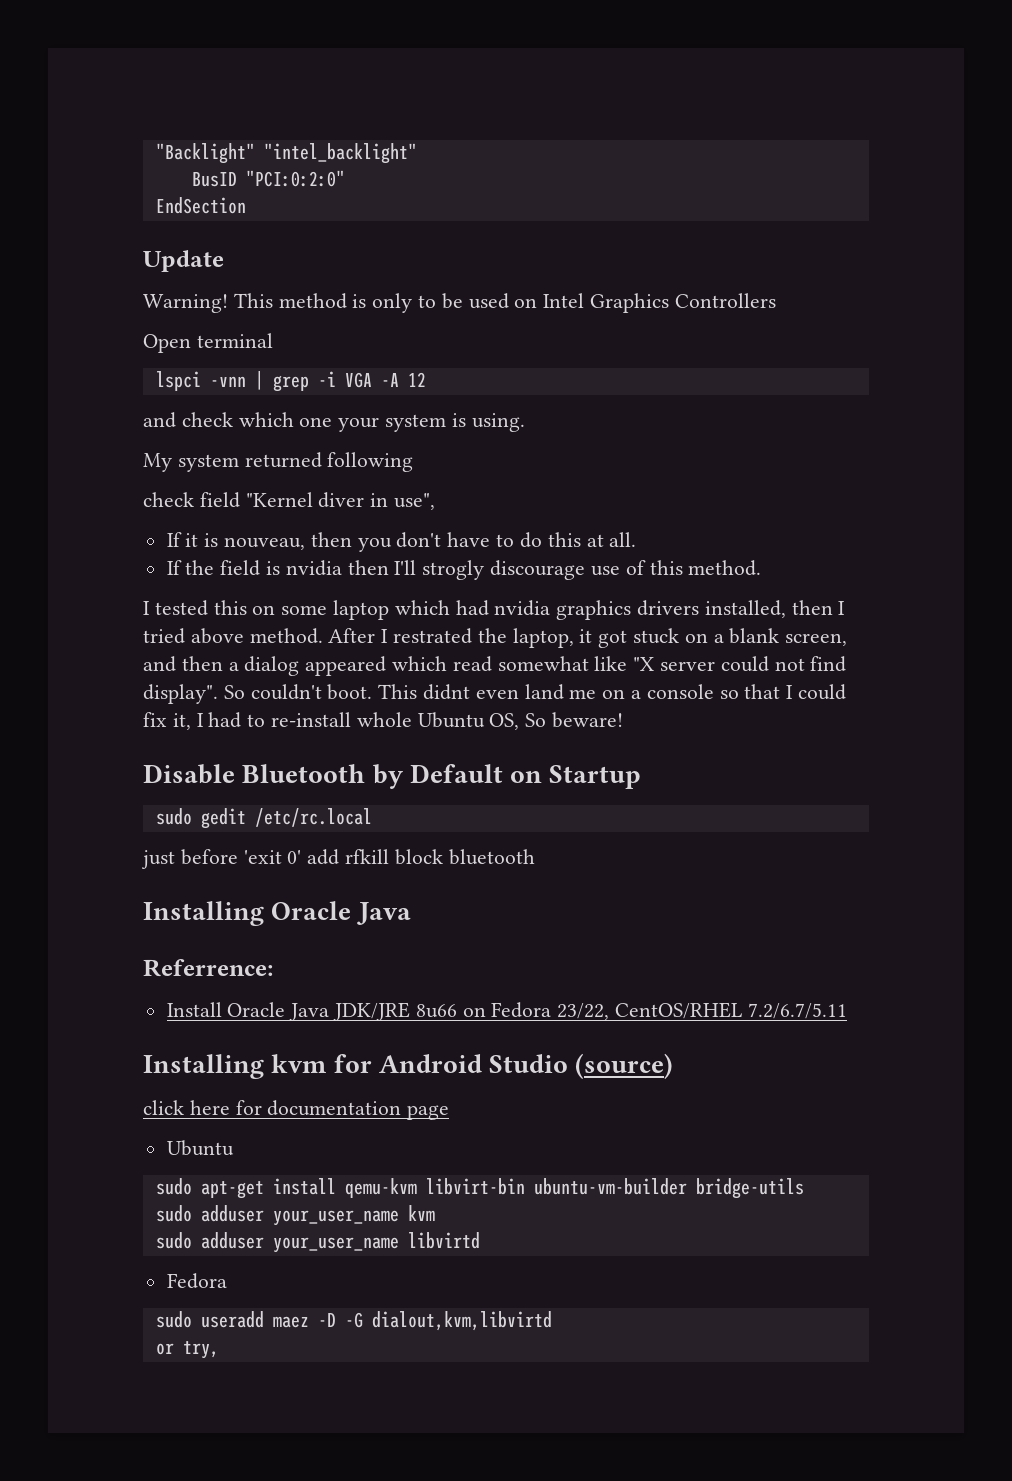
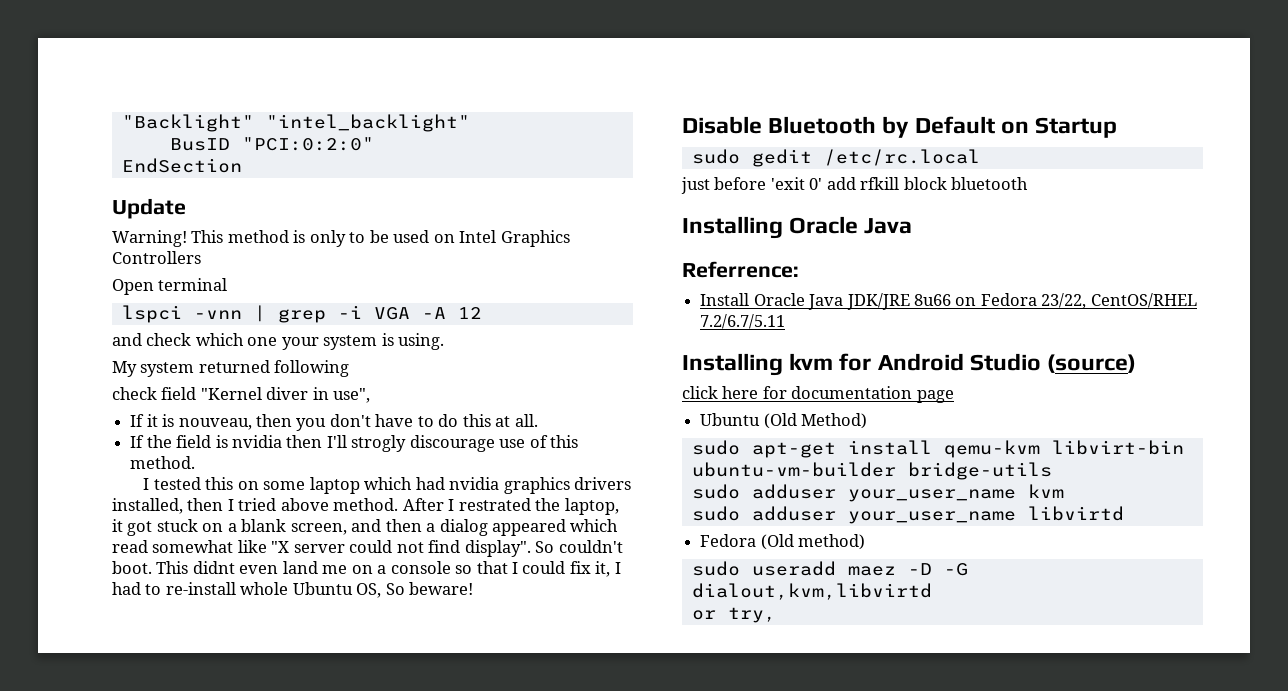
(234, 1148) none -> [763,413,868,429] (Old Method)
(227, 1281) none -> [760,534,866,550] (Old method)

